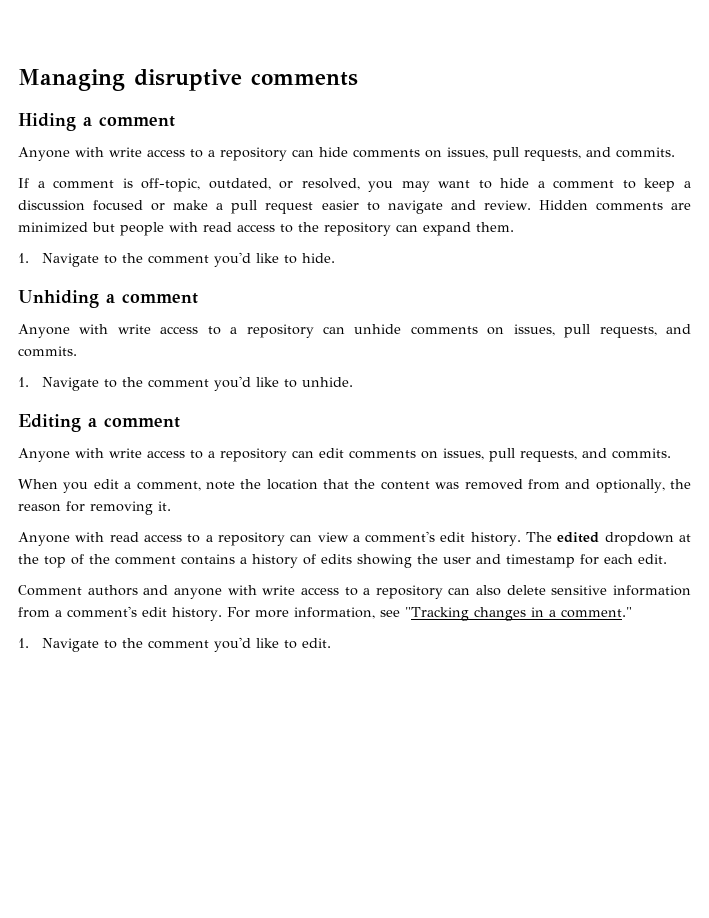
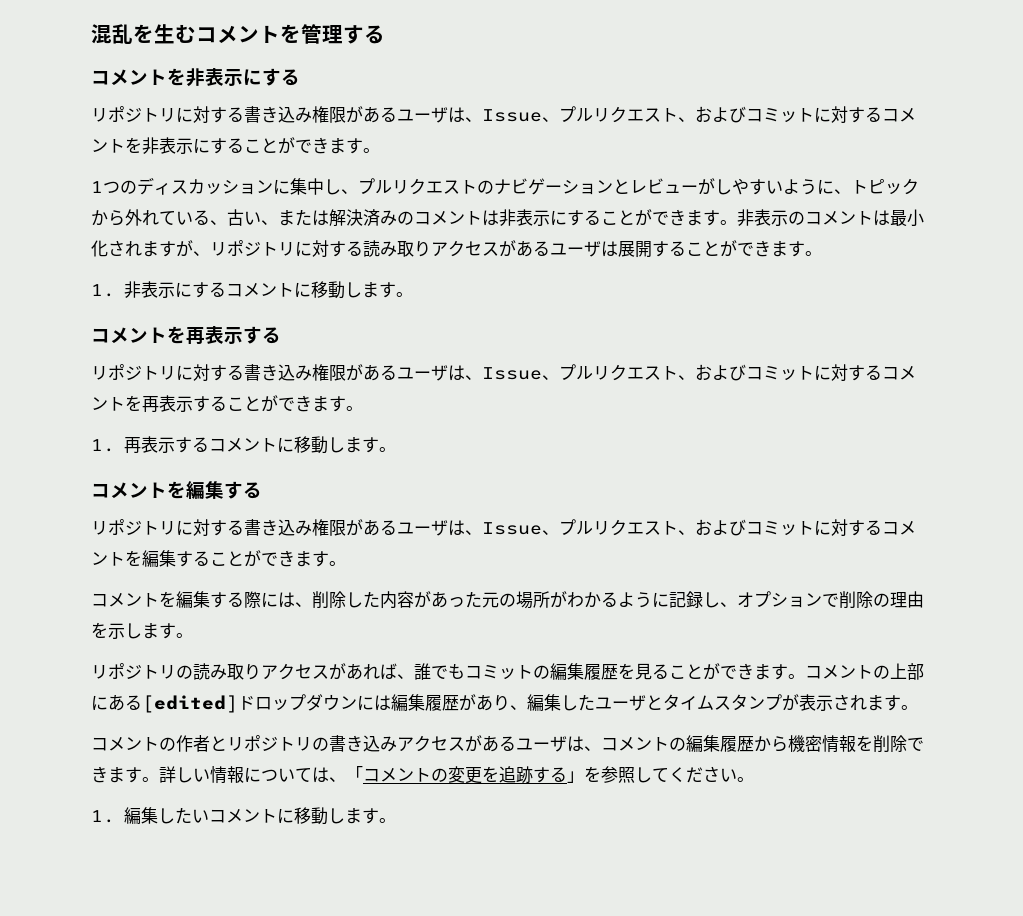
[18,69,358,91] [18,113,175,131] [18,147,675,161] [18,178,691,192] [18,200,691,214] [18,222,514,236] [18,252,335,267] [18,290,198,308] [18,324,692,338] [18,346,77,357] [18,376,353,391] [18,414,180,432] [18,448,671,462] [18,479,691,493] [18,501,171,515] [18,531,691,546] [18,554,667,568] [18,585,691,599] [18,606,632,621] [18,637,331,652] Managing disruptive comments // Hiding a comment // Anyone with write access to a repository can hide comments on issues, pull requests, and commits. // If a comment is off-topic, outdated, or resolved, you may want to hide a comment to keep a discussion focused or make a pull request easier to navigate and review. Hidden comments are minimized but people with read access to the repository can expand them. // 1. Navigate to the comment you'd like to hide. // Unhiding a comment // Anyone with write access to a repository can unhide comments on issues, pull requests, and commits. // 1. Navigate to the comment you'd like to unhide. // Editing a comment // Anyone with write access to a repository can edit comments on issues, pull requests, and commits. // When you edit a comment, note the location that the content was removed from and optionally, the reason for removing it. // Anyone with read access to a repository can view a comment's edit history. The edited dropdown at the top of the comment contains a history of edits showing the user and timestamp for each edit. // Comment authors and anyone with write access to a repository can also delete sensitive information from a comment's edit history. For more information, see "Tracking changes in a comment." // 1. Navigate to the comment you'd like to edit. -> [91,24,385,44] [91,68,300,87] [91,106,916,123] [91,137,380,154] [91,177,919,195] [91,209,924,227] [91,240,822,258] [91,281,413,299] [91,326,281,344] [91,364,916,381] [91,395,363,413] [91,436,396,454] [91,481,262,499] [91,519,916,536] [91,550,346,567] [91,591,924,609] [91,622,193,639] [91,663,924,680] [91,694,918,713] [91,735,924,753] [91,766,754,784] [91,807,396,825] 混乱を生むコメントを管理する // コメントを非表示にする // リポジトリに対する書き込み権限があるユーザは、Issue、プルリクエスト、およびコミットに対するコメントを非表示にすることができます。 // 1つのディスカッションに集中し、プルリクエストのナビゲーションとレビューがしやすいように、トピックから外れている、古い、または解決済みのコメントは非表示にすることができます。非表示のコメントは最小化されますが、リポジトリに対する読み取りアクセスがあるユーザは展開することができます。 // 1.非表示にするコメントに移動します。 // コメントを再表示する // リポジトリに対する書き込み権限があるユーザは、Issue、プルリクエスト、およびコミットに対するコメントを再表示することができます。 // 1.再表示するコメントに移動します。 // コメントを編集する // リポジトリに対する書き込み権限があるユーザは、Issue、プルリクエスト、およびコミットに対するコメントを編集することができます。 // コメントを編集する際には、削除した内容があった元の場所がわかるように記録し、オプションで削除の理由を示します。 // リポジトリの読み取りアクセスがあれば、誰でもコミットの編集履歴を見ることができます。コメントの上部にある[edited]ドロップダウンには編集履歴があり、編集したユーザとタイムスタンプが表示されます。 // コメントの作者とリポジトリの書き込みアクセスがあるユーザは、コメントの編集履歴から機密情報を削除できます。詳しい情報については、「コメントの変更を追跡する」を参照してください。 // 1.編集したいコメントに移動します。

